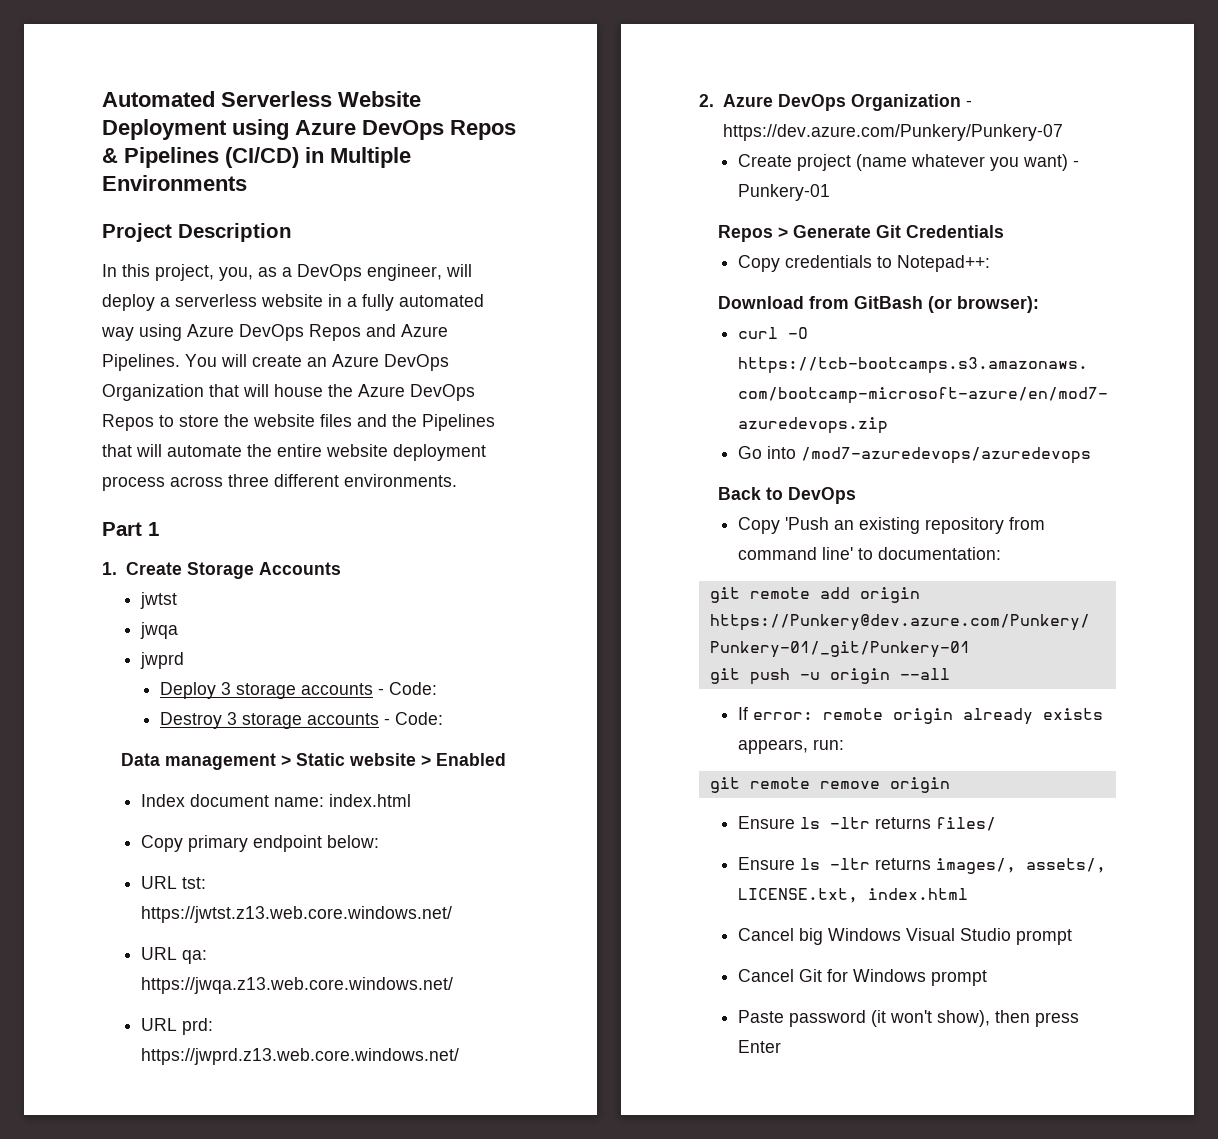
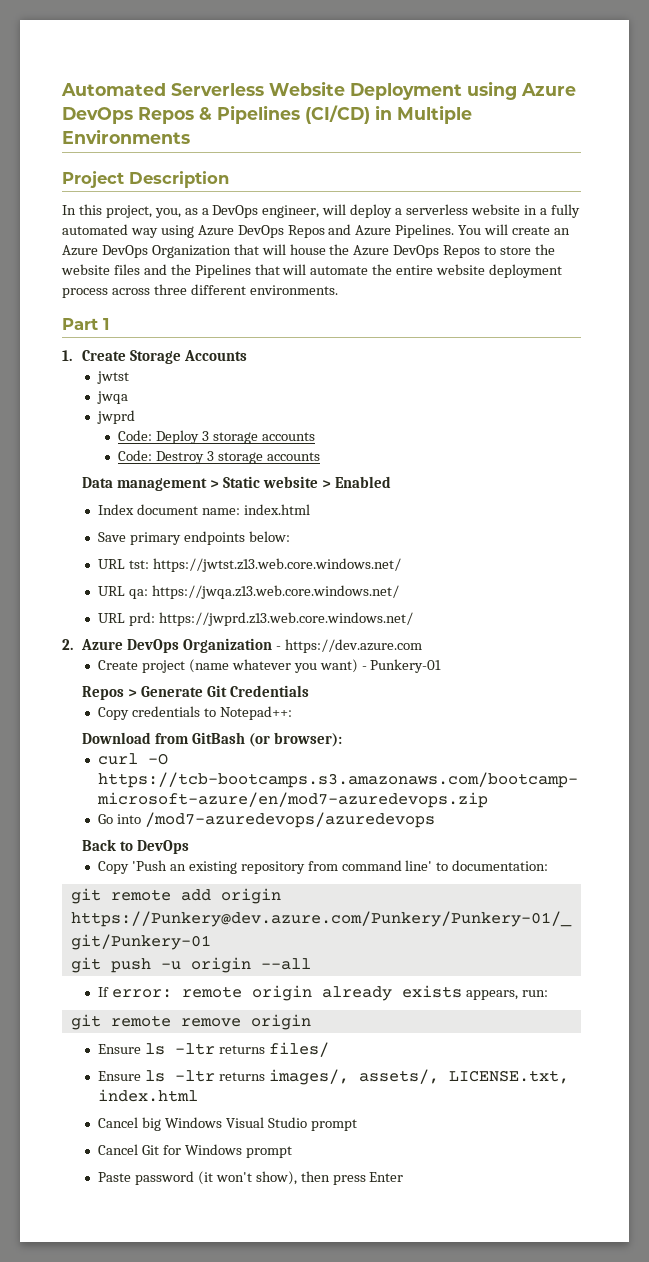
(184, 660) none -> [118,430,153,441] Code:
[377,682,437,695] - Code: // -> [118,450,153,461] // Code:
[383,712,443,725] - Code: -> (320, 456) none
[140,835,322,852] Copy primary endpoint -> [98,531,245,545] Save primary endpoints
[722,124,1063,141] https://dev.azure.com/Punkery/Punkery-07 -> [284,639,422,653] https://dev.azure.com

